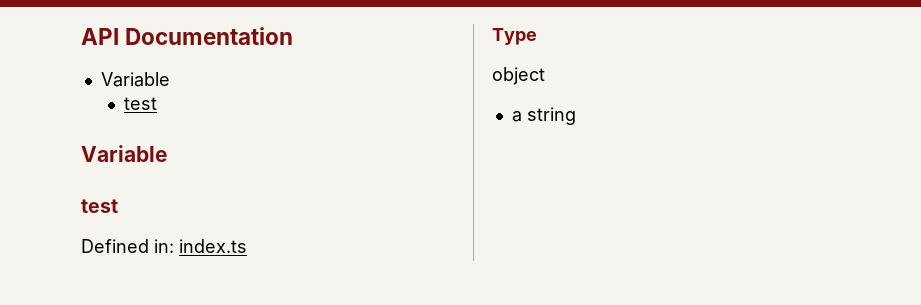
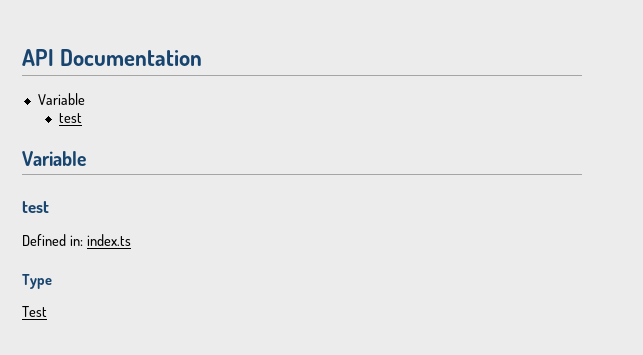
[492,67,545,85] [511,107,576,125] object // a string -> [22,306,47,317] Test

